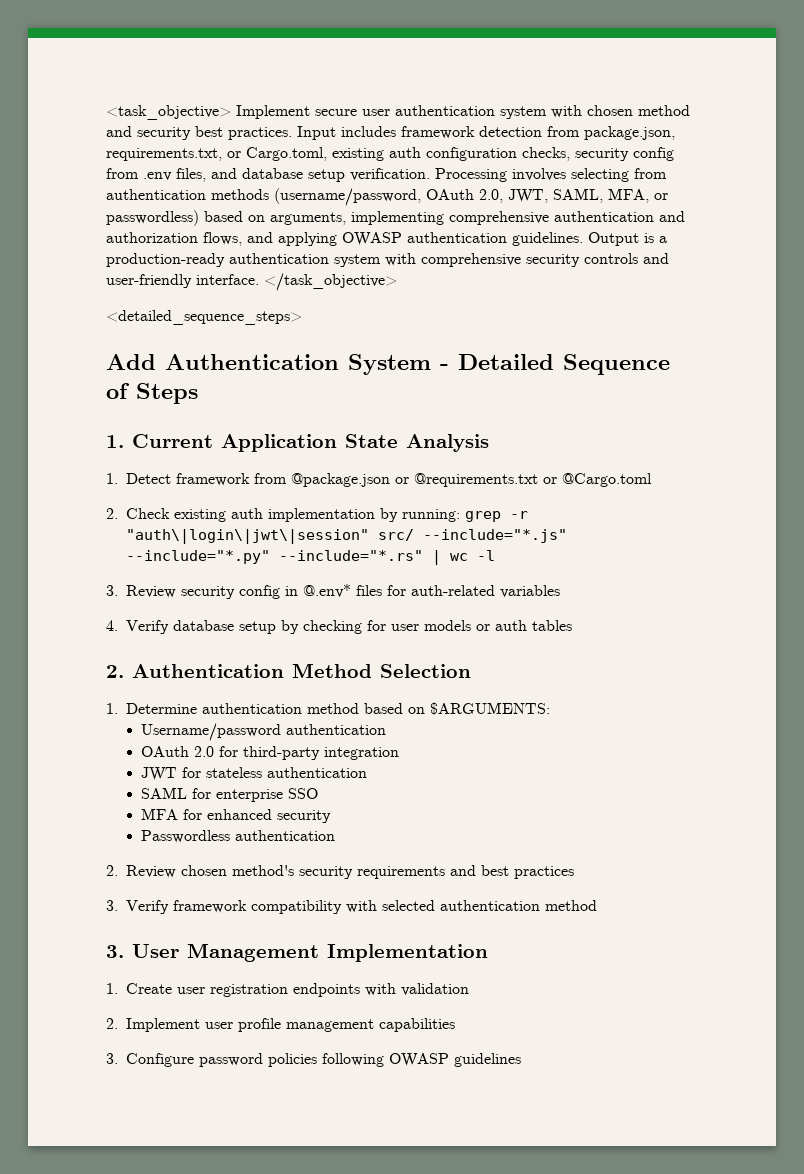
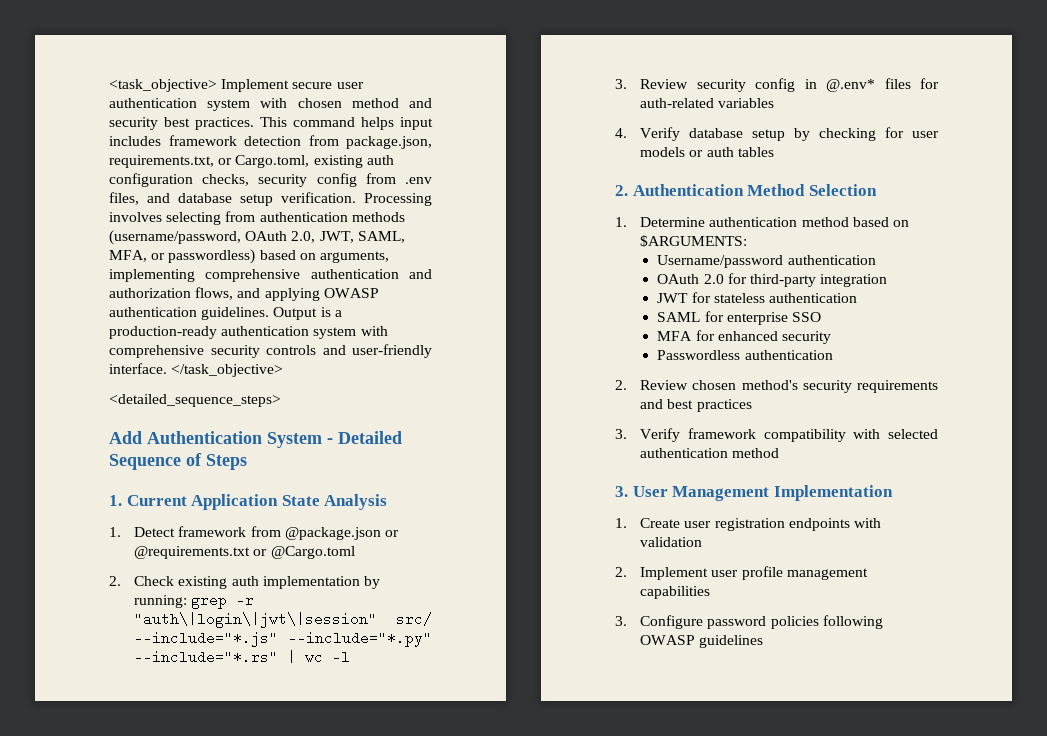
[297,126,336,140] Input -> [260,117,433,130] This command helps input

